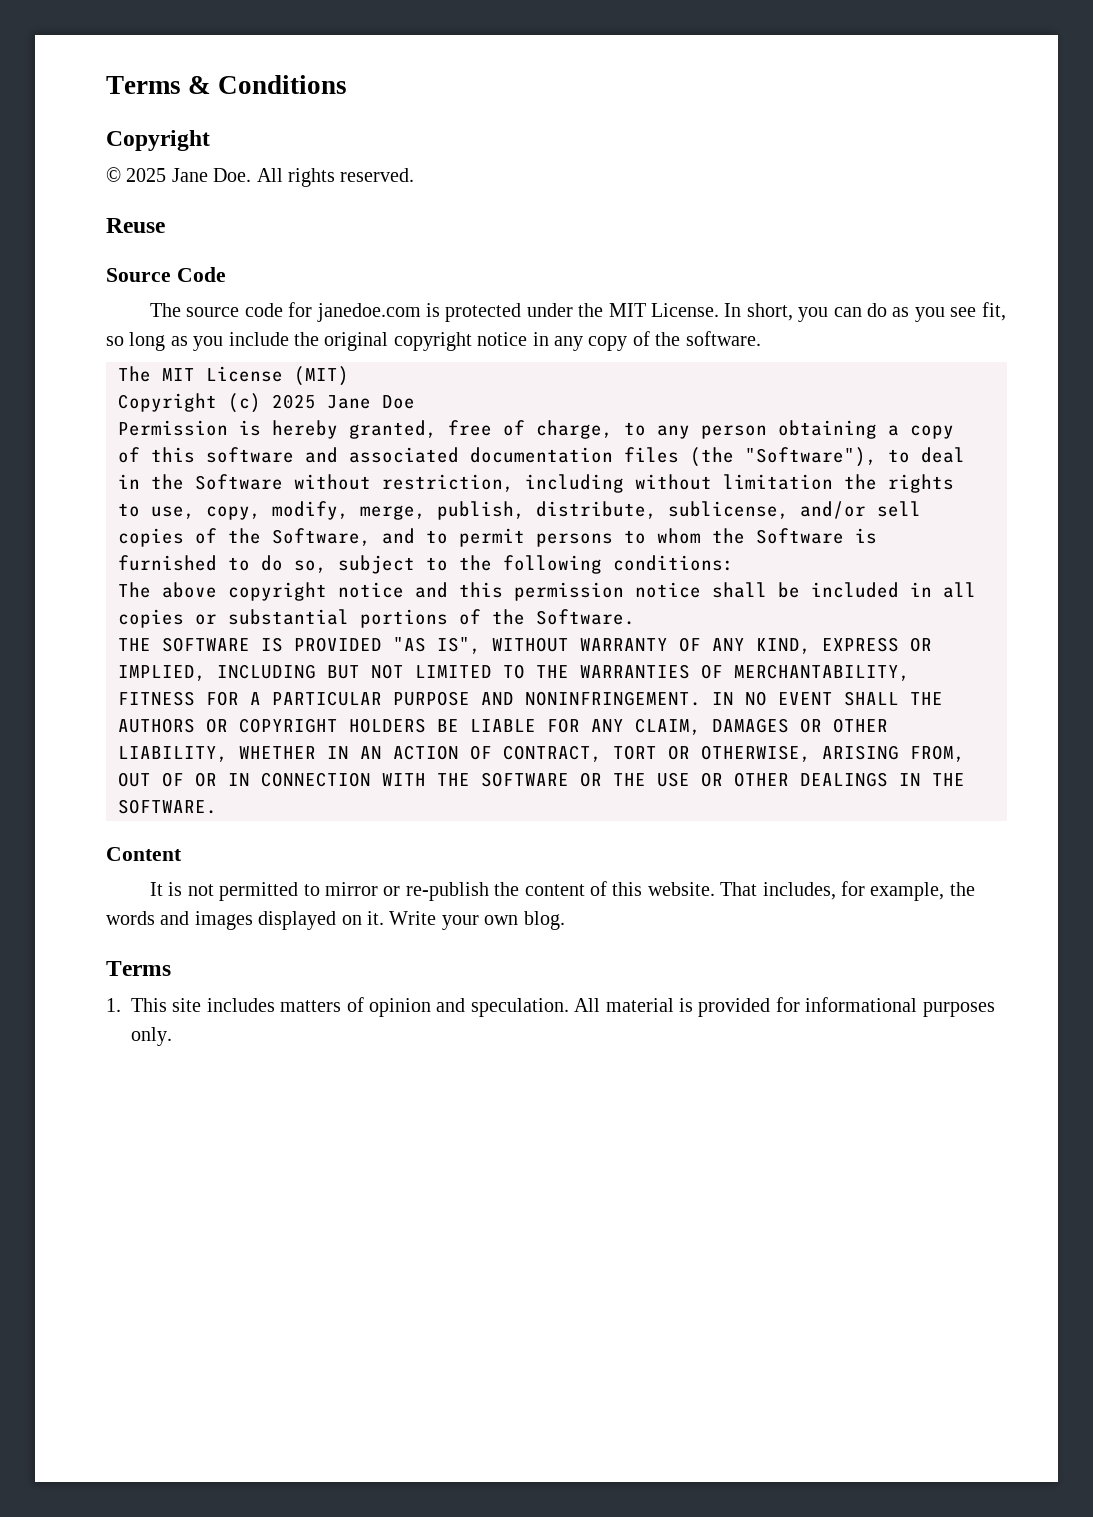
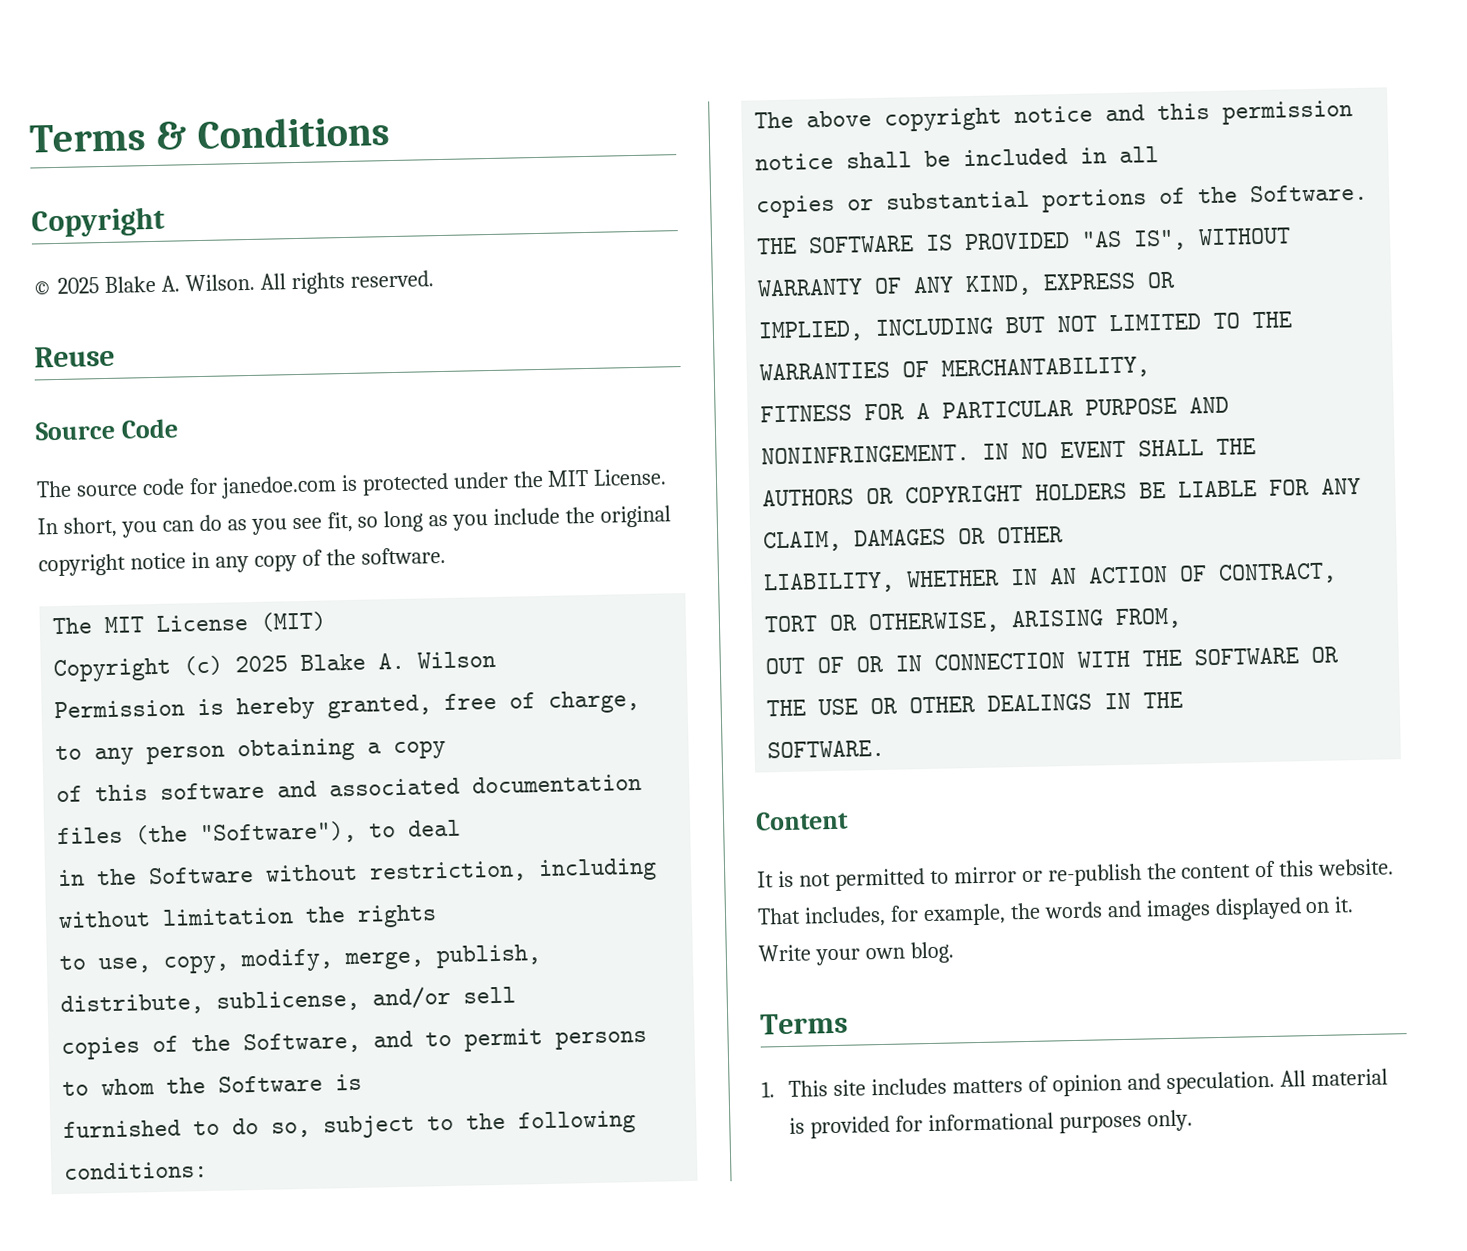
[171,168,252,182] Jane Doe. -> [103,273,255,294] Blake A. Wilson.
[327,395,415,409] Jane Doe -> [300,650,497,671] Blake A. Wilson

